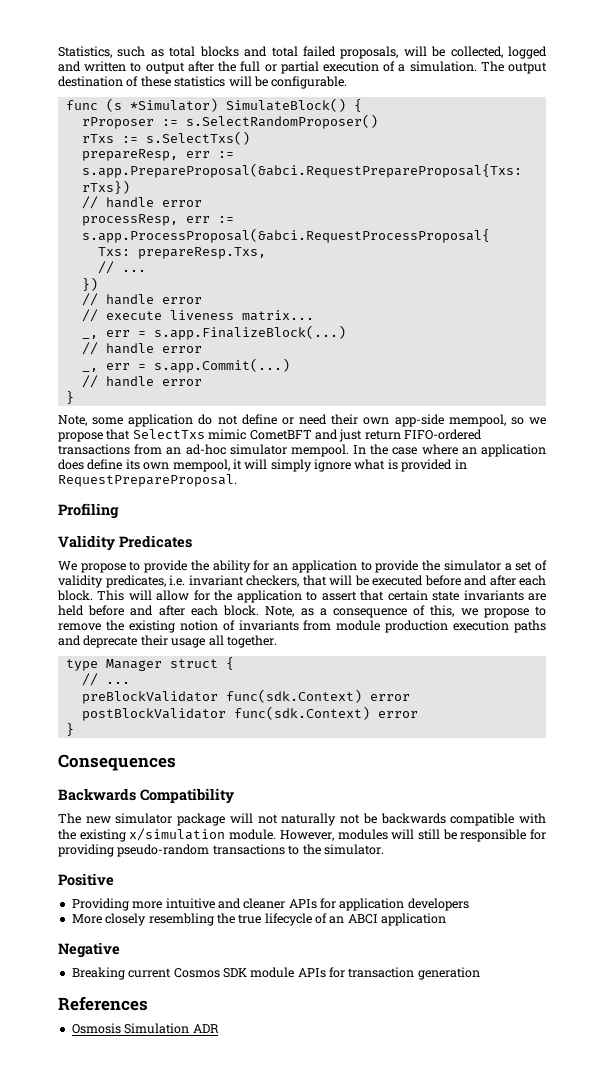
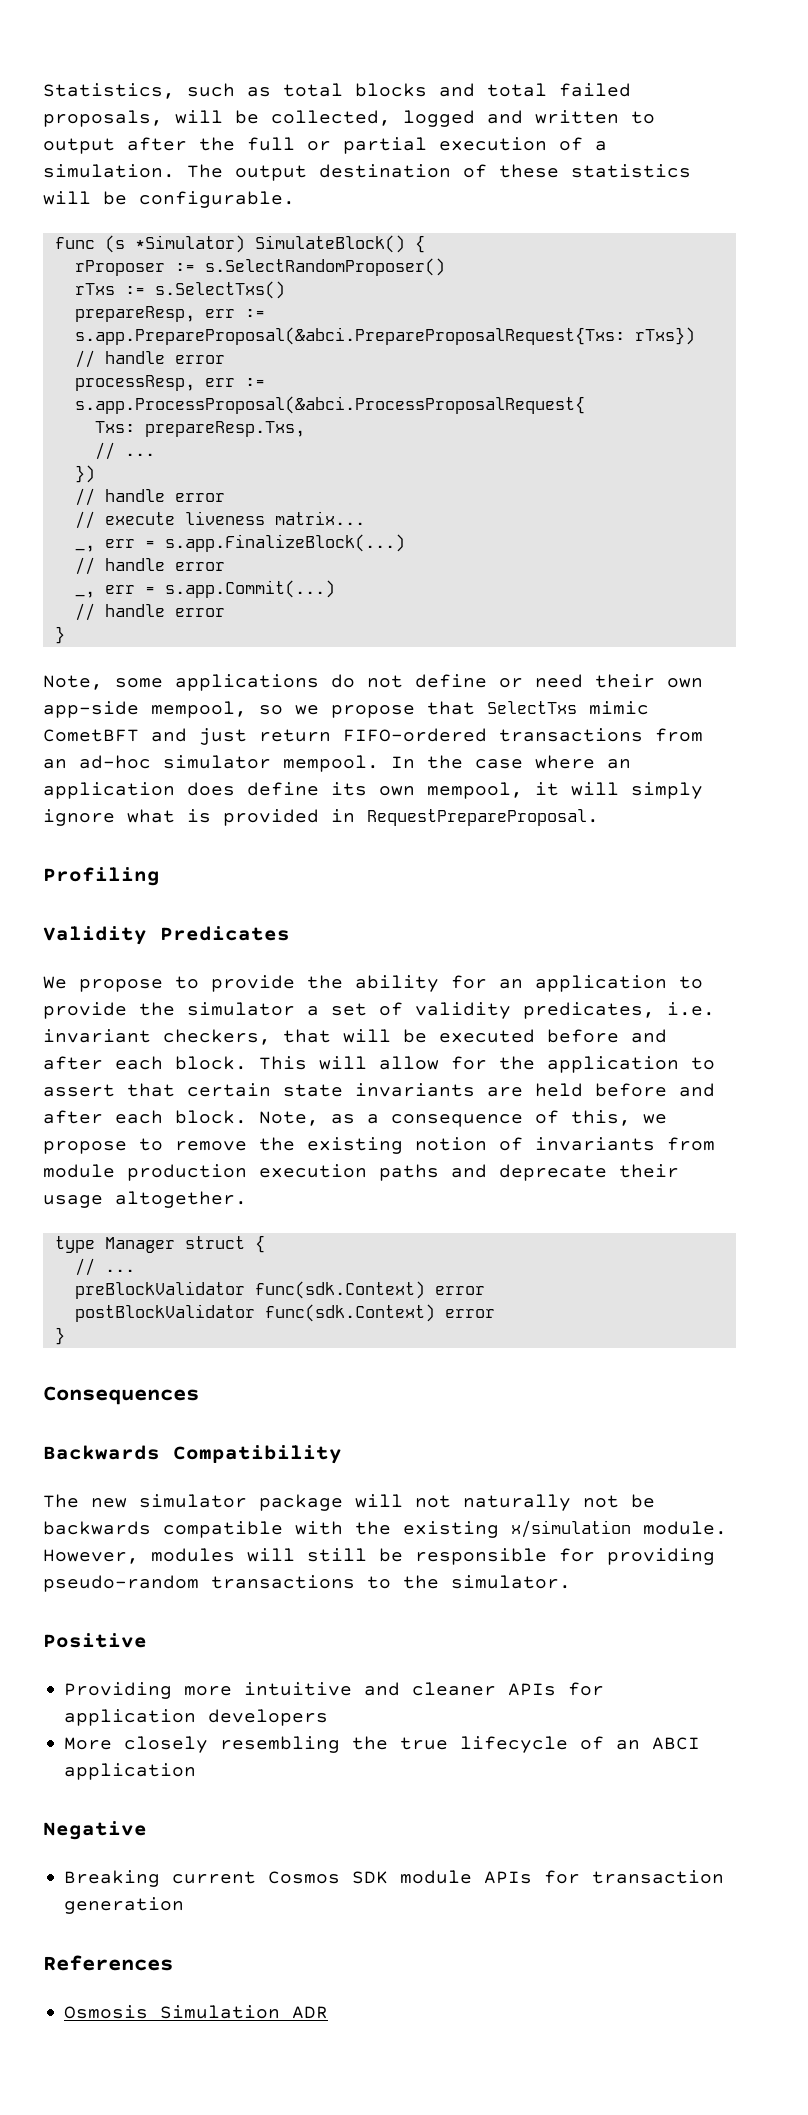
[81,163,522,178] s.app.PrepareProposal(&abci.RequestPrepareProposal{Txs: -> [74,327,625,345] s.app.PrepareProposal(&abci.PrepareProposalRequest{Txs:
[81,228,490,243] s.app.ProcessProposal(&abci.RequestProcessProposal{ -> [74,396,585,414] s.app.ProcessProposal(&abci.ProcessProposalRequest{
[128,414,194,427] application -> [175,674,319,691] applications
[208,635,277,648] all together. -> [115,1191,247,1208] altogether.

